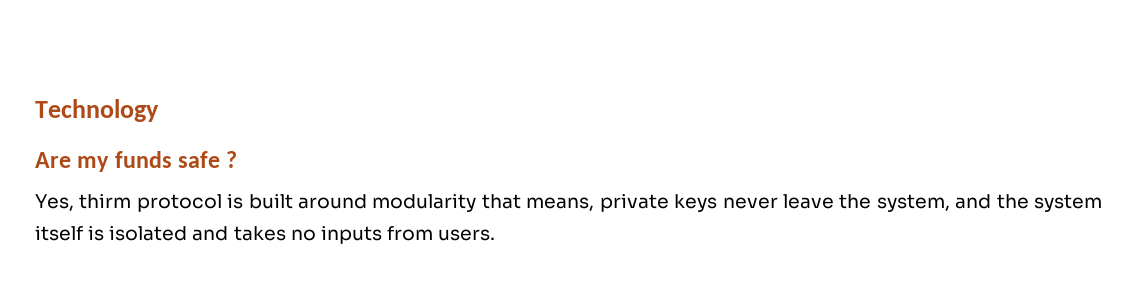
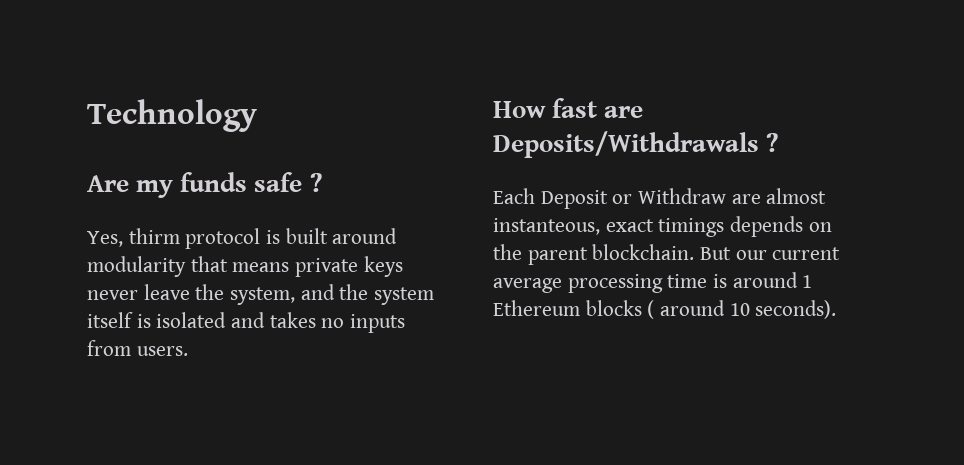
[526,197,595,211] means, -> [232,262,290,272] means
(496, 235) none -> [493,98,644,118] [493,131,779,158] [493,188,827,209] [493,216,832,237] [493,244,841,265] [493,272,813,293] [493,300,837,319] // How fast are Deposits/Withdrawals ? // Each Deposit or Withdraw are almost instanteous, exact timings depends on the parent blockchain. But our current average processing time is around 1 Ethereum blocks ( around 10 seconds).

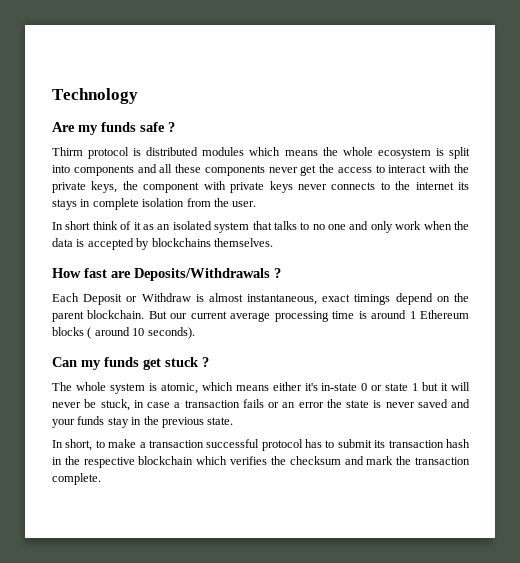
[87,228,398,249] [87,256,403,277] [87,284,435,305] [87,312,406,333] [87,340,188,356] Yes, thirm protocol is built around modularity that means private keys never leave the system, and the system itself is isolated and takes no inputs from users. -> [52,147,470,159] [52,164,470,176] [52,181,470,193] [52,198,257,210] [52,221,470,233] [52,238,273,250] Thirm protocol is distributed modules which means the whole ecosystem is split into components and all these components never get the access to interact with the private keys, the component with private keys never connects to the internet its stays in complete isolation from the user. // In short think of it as an isolated system that talks to no one and only work when the data is accepted by blockchains themselves.
[731,188,827,204] [493,218,600,235] are almost instanteous, -> [195,293,318,305] is almost instantaneous,
[730,216,804,237] depends -> [395,293,433,305] depend
(837, 309) none -> [52,357,209,370] [52,382,470,394] [52,399,470,411] [52,416,234,428] [52,439,470,451] [52,456,470,468] [52,473,101,485] // Can my funds get stuck ? // The whole system is atomic, which means either it's in-state 0 or state 1 but it will never be stuck, in case a transaction fails or an error the state is never saved and your funds stay in the previous state. // In short, to make a transaction successful protocol has to submit its transaction hash in the respective blockchain which verifies the checksum and mark the transaction complete.

